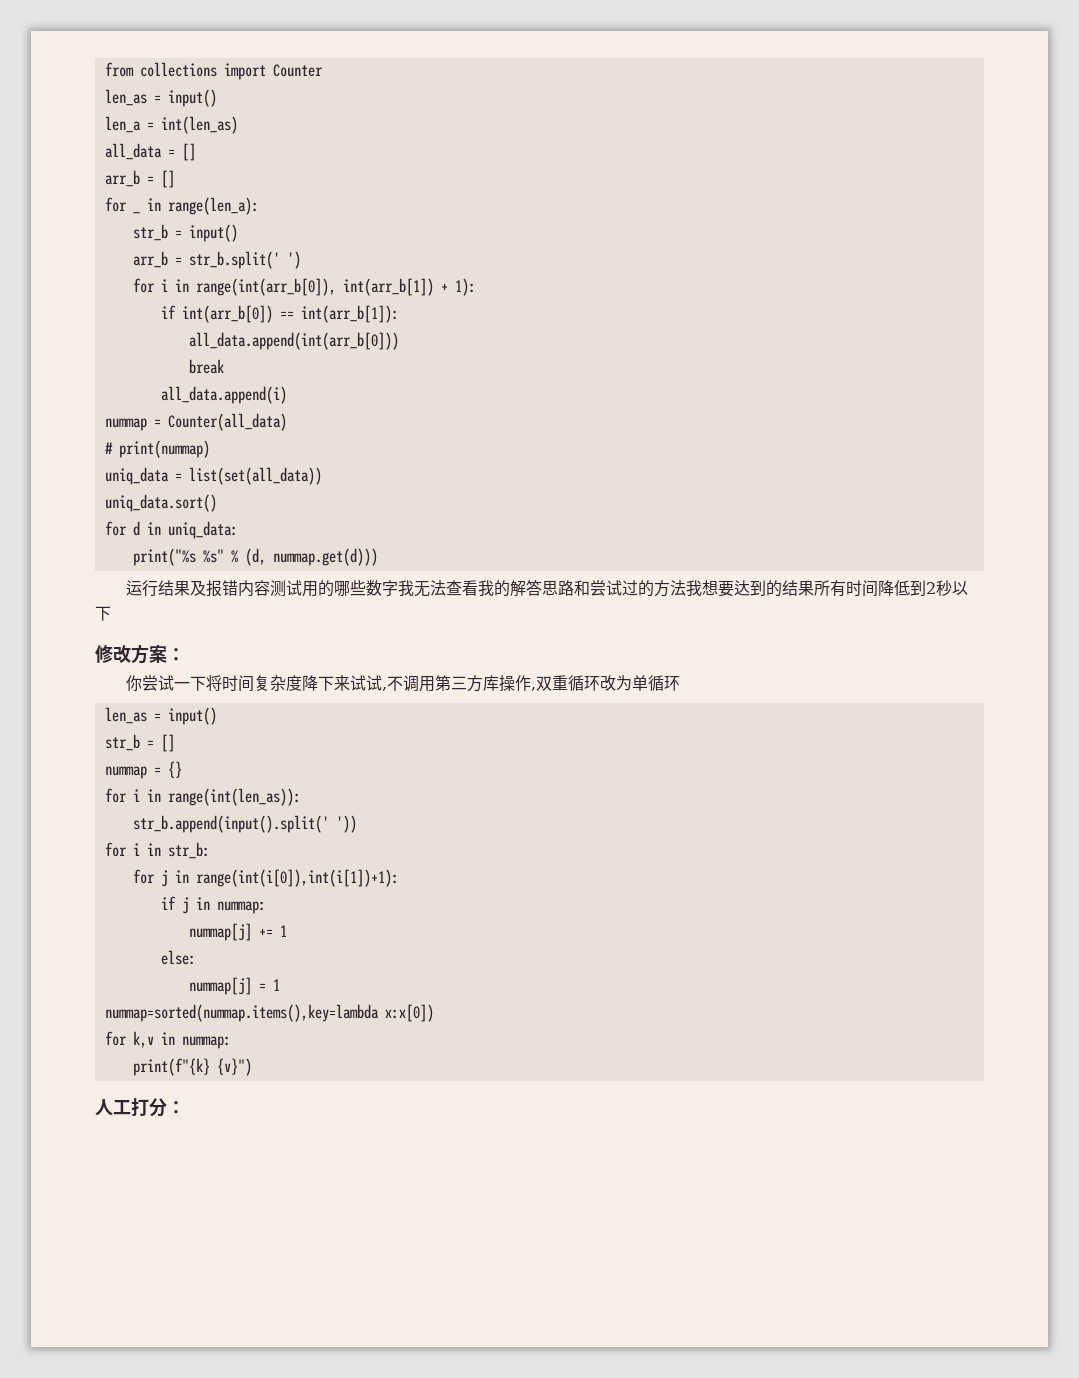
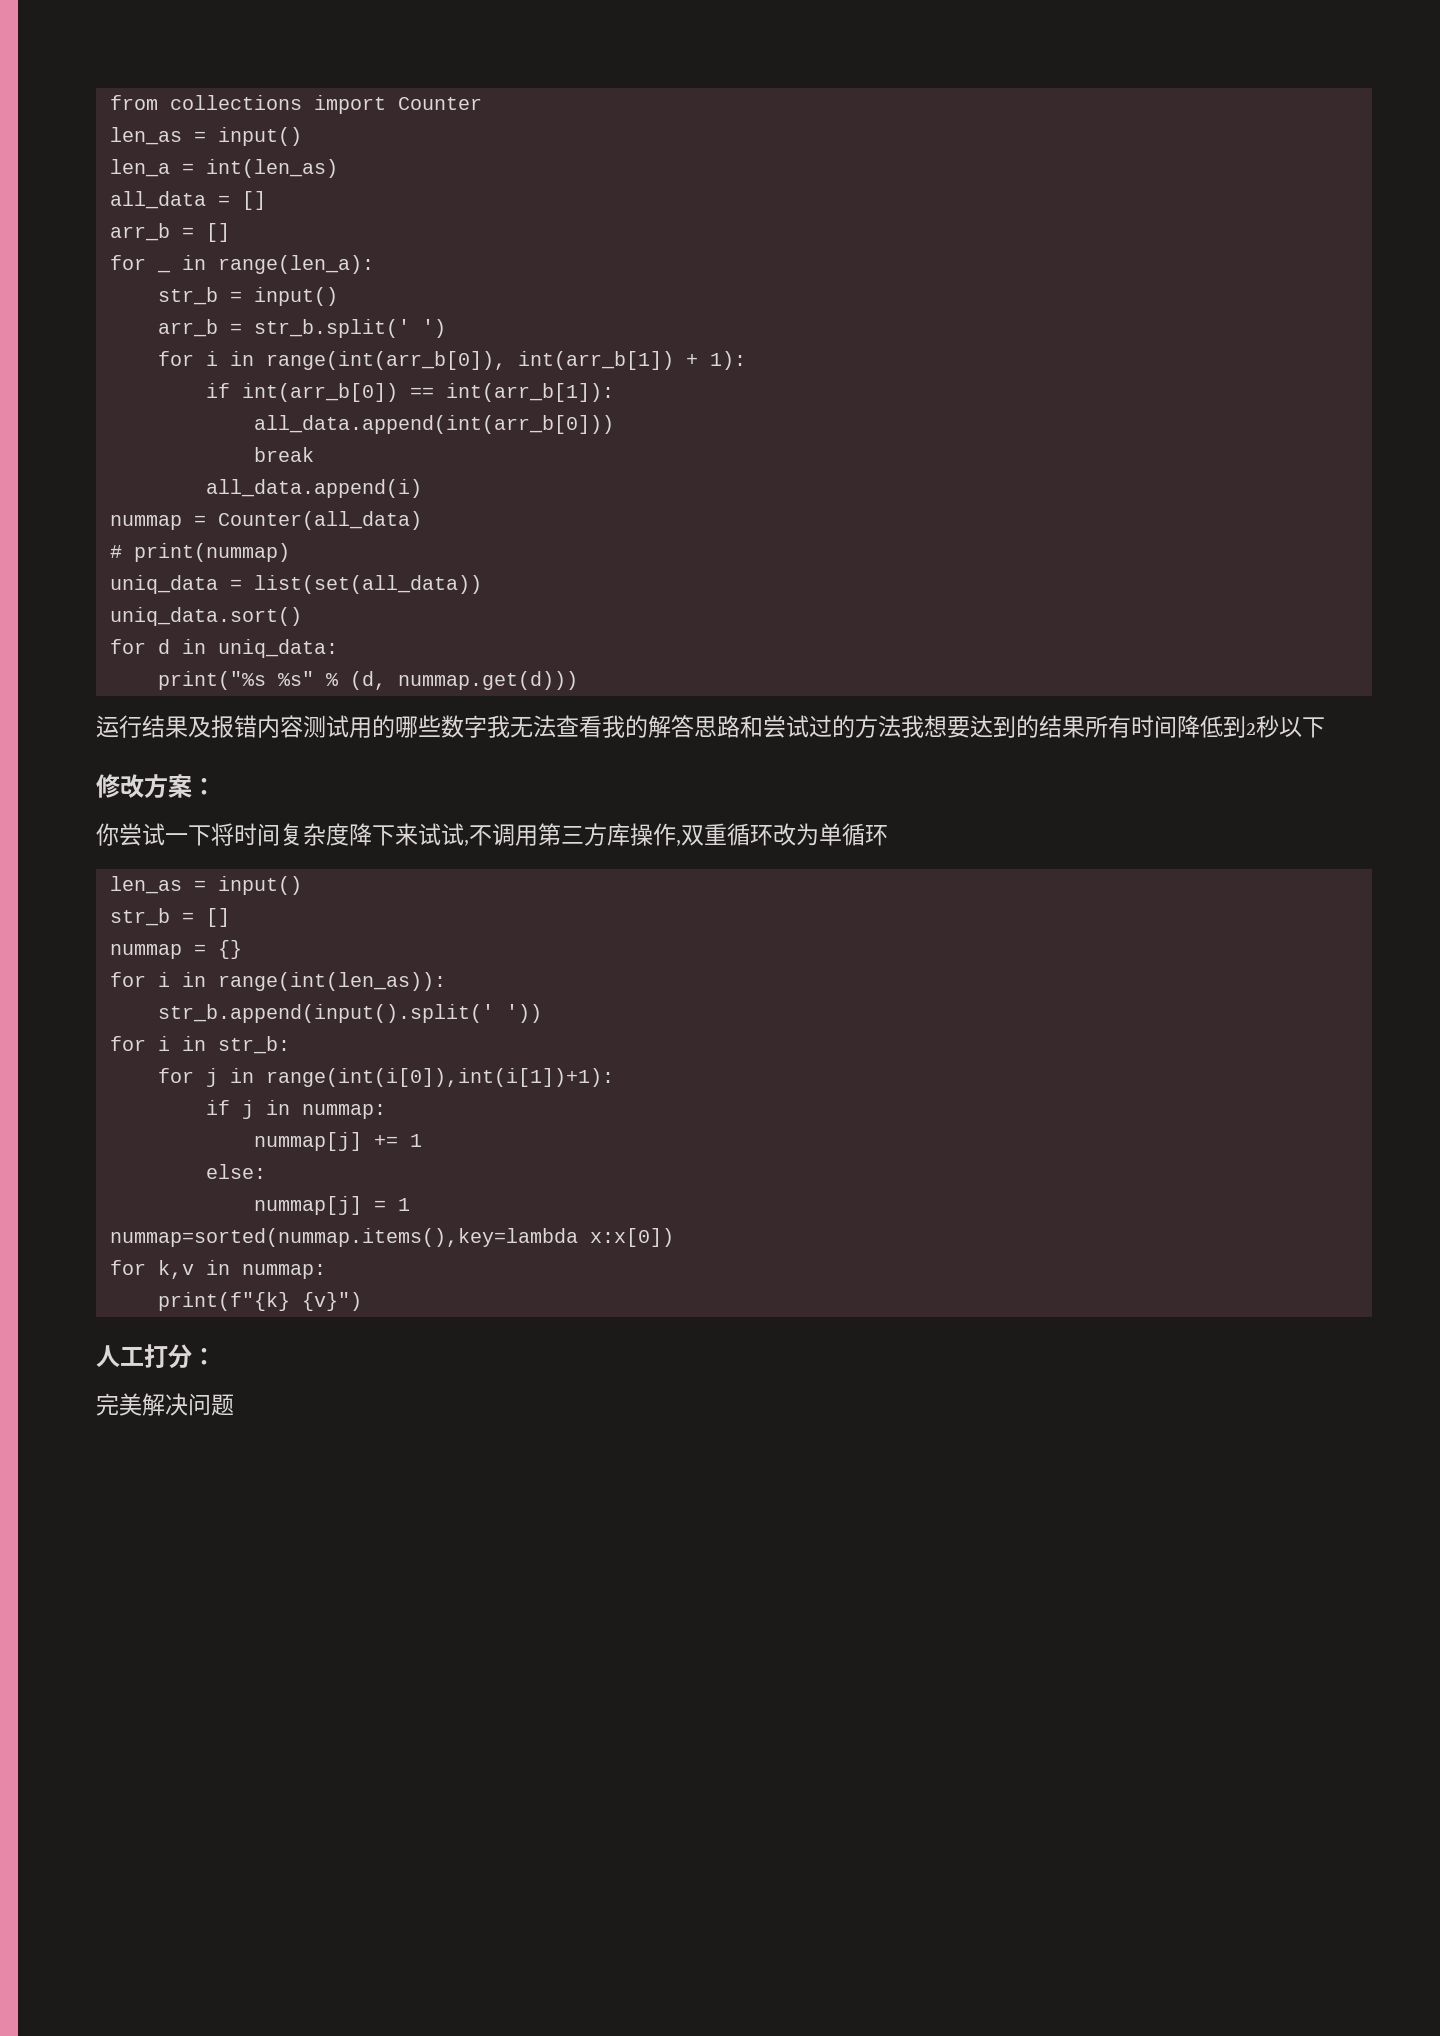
(185, 1107) none -> [96,1393,234,1416] // 完美解决问题

